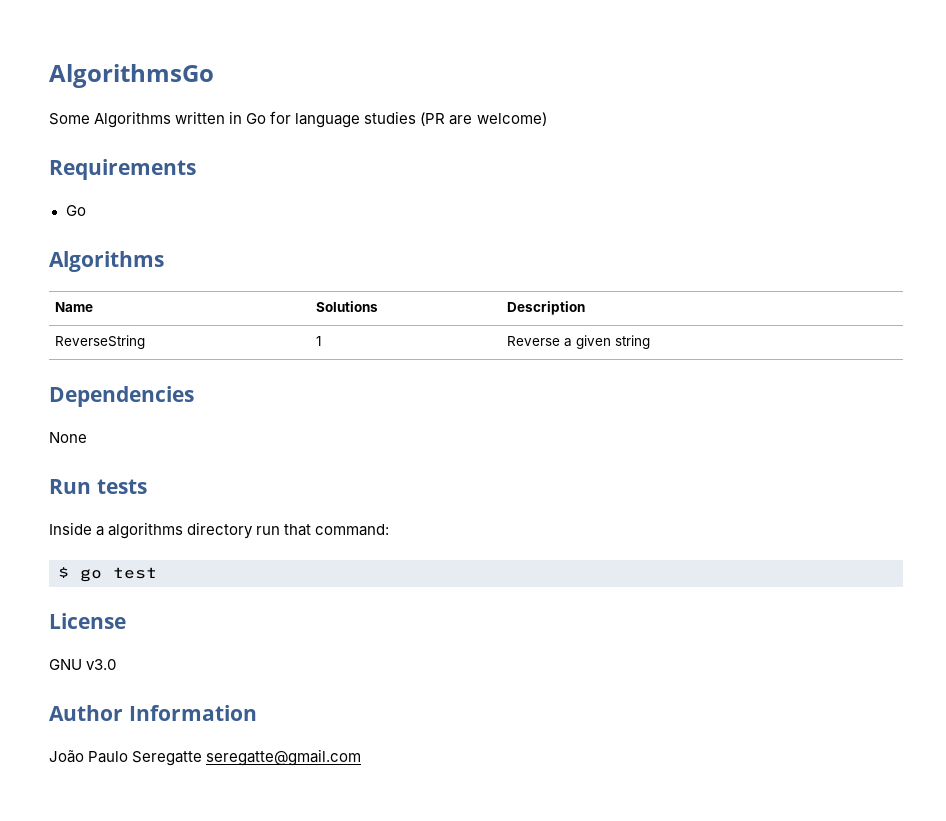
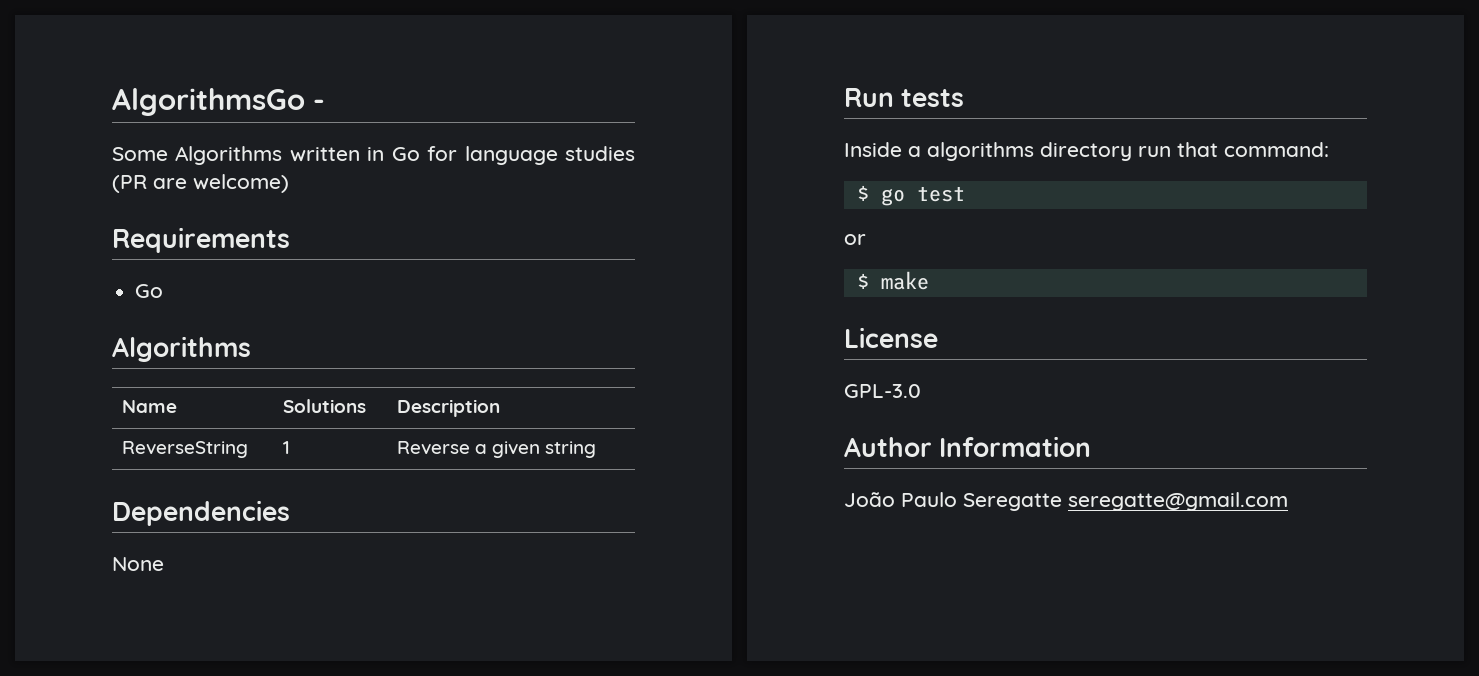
(214, 76) none -> [313,99,325,110] -
(157, 573) none -> [844,234,866,245] [856,271,929,290] // or // $ make
[49,659,117,670] GNU v3.0 -> [844,384,921,398] GPL-3.0

